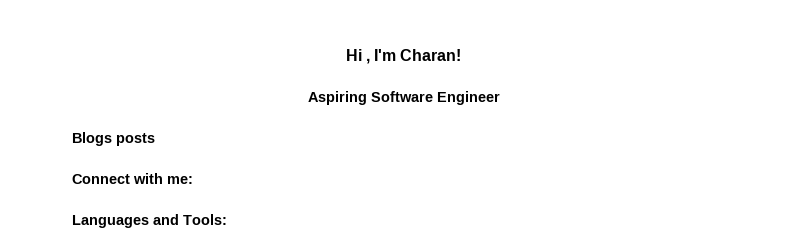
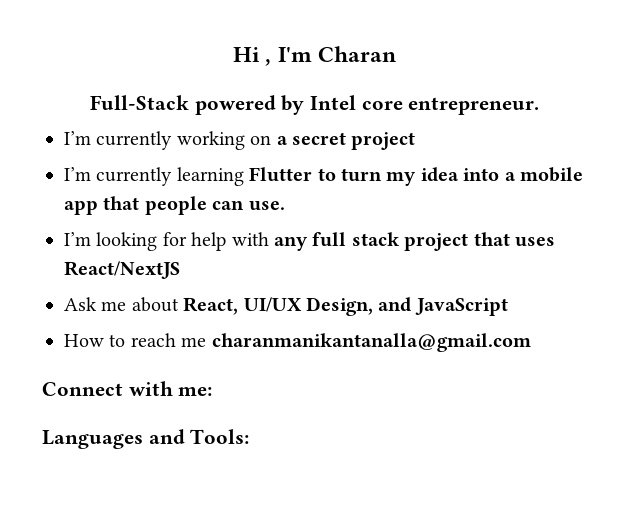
[400,49,462,61] [307,91,500,105] [72,132,155,146] Charan! // Aspiring Software Engineer // Blogs posts -> [317,46,396,62] [89,95,540,115] [64,131,416,150] [64,167,583,186] [64,196,285,215] [64,232,555,251] [64,261,180,279] [64,297,508,316] [64,333,531,352] Charan // Full-Stack powered by Intel core entrepreneur. // I’m currently working on a secret project // I’m currently learning Flutter to turn my idea into a mobile app that people can use. // I’m looking for help with any full stack project that uses React/NextJS // Ask me about React, UI/UX Design, and JavaScript // How to reach me charanmanikantanalla@gmail.com

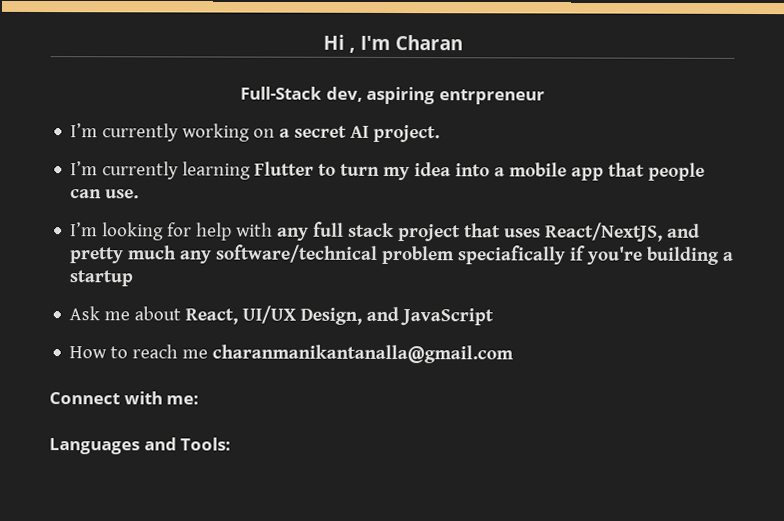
[194,95,540,115] powered by Intel core entrepreneur. -> [325,86,545,105] dev, aspiring entrpreneur
[351,132,416,150] project -> [350,124,441,143] AI project.
[64,261,180,279] React/NextJS -> [545,222,701,242] [69,244,735,265] [69,270,134,287] React/NextJS, and pretty much any software/technical problem speciafically if you're building a startup

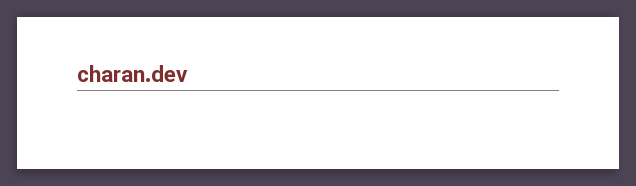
[322,34,463,53] [240,86,545,105] [70,123,441,143] [70,161,706,181] [70,189,140,199] [70,221,701,242] [69,244,735,265] [69,270,134,287] [69,305,495,326] [69,344,515,364] [49,391,200,405] [49,437,232,455] Hi , I'm Charan // Full-Stack dev, aspiring entrpreneur // I’m currently working on a secret AI project. // I’m currently learning Flutter to turn my idea into a mobile app that people can use. // I’m looking for help with any full stack project that uses React/NextJS, and pretty much any software/technical problem speciafically if you're building a startup // Ask me about React, UI/UX Design, and JavaScript // How to reach me charanmanikantanalla@gmail.com // Connect with me: // Languages and Tools: -> [77,65,188,82] charan.dev

